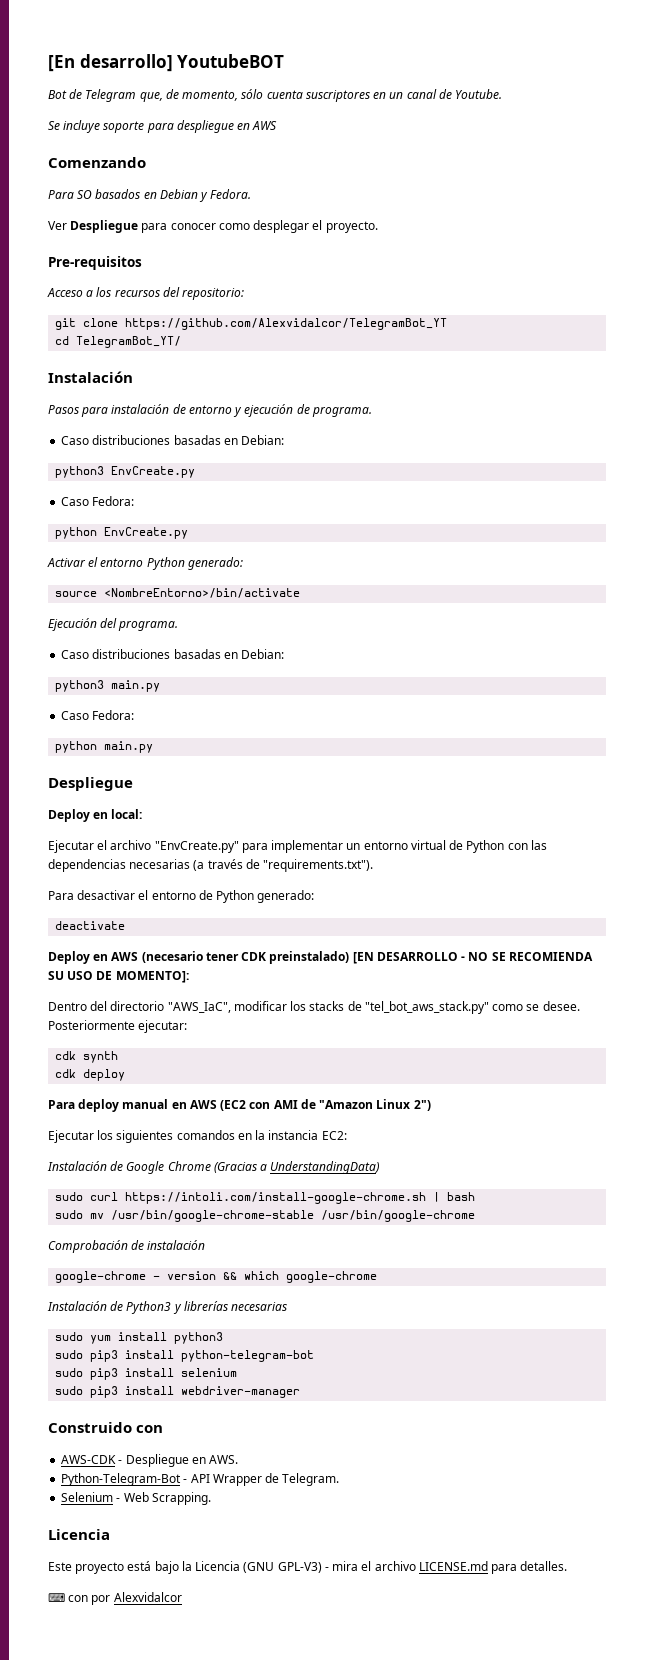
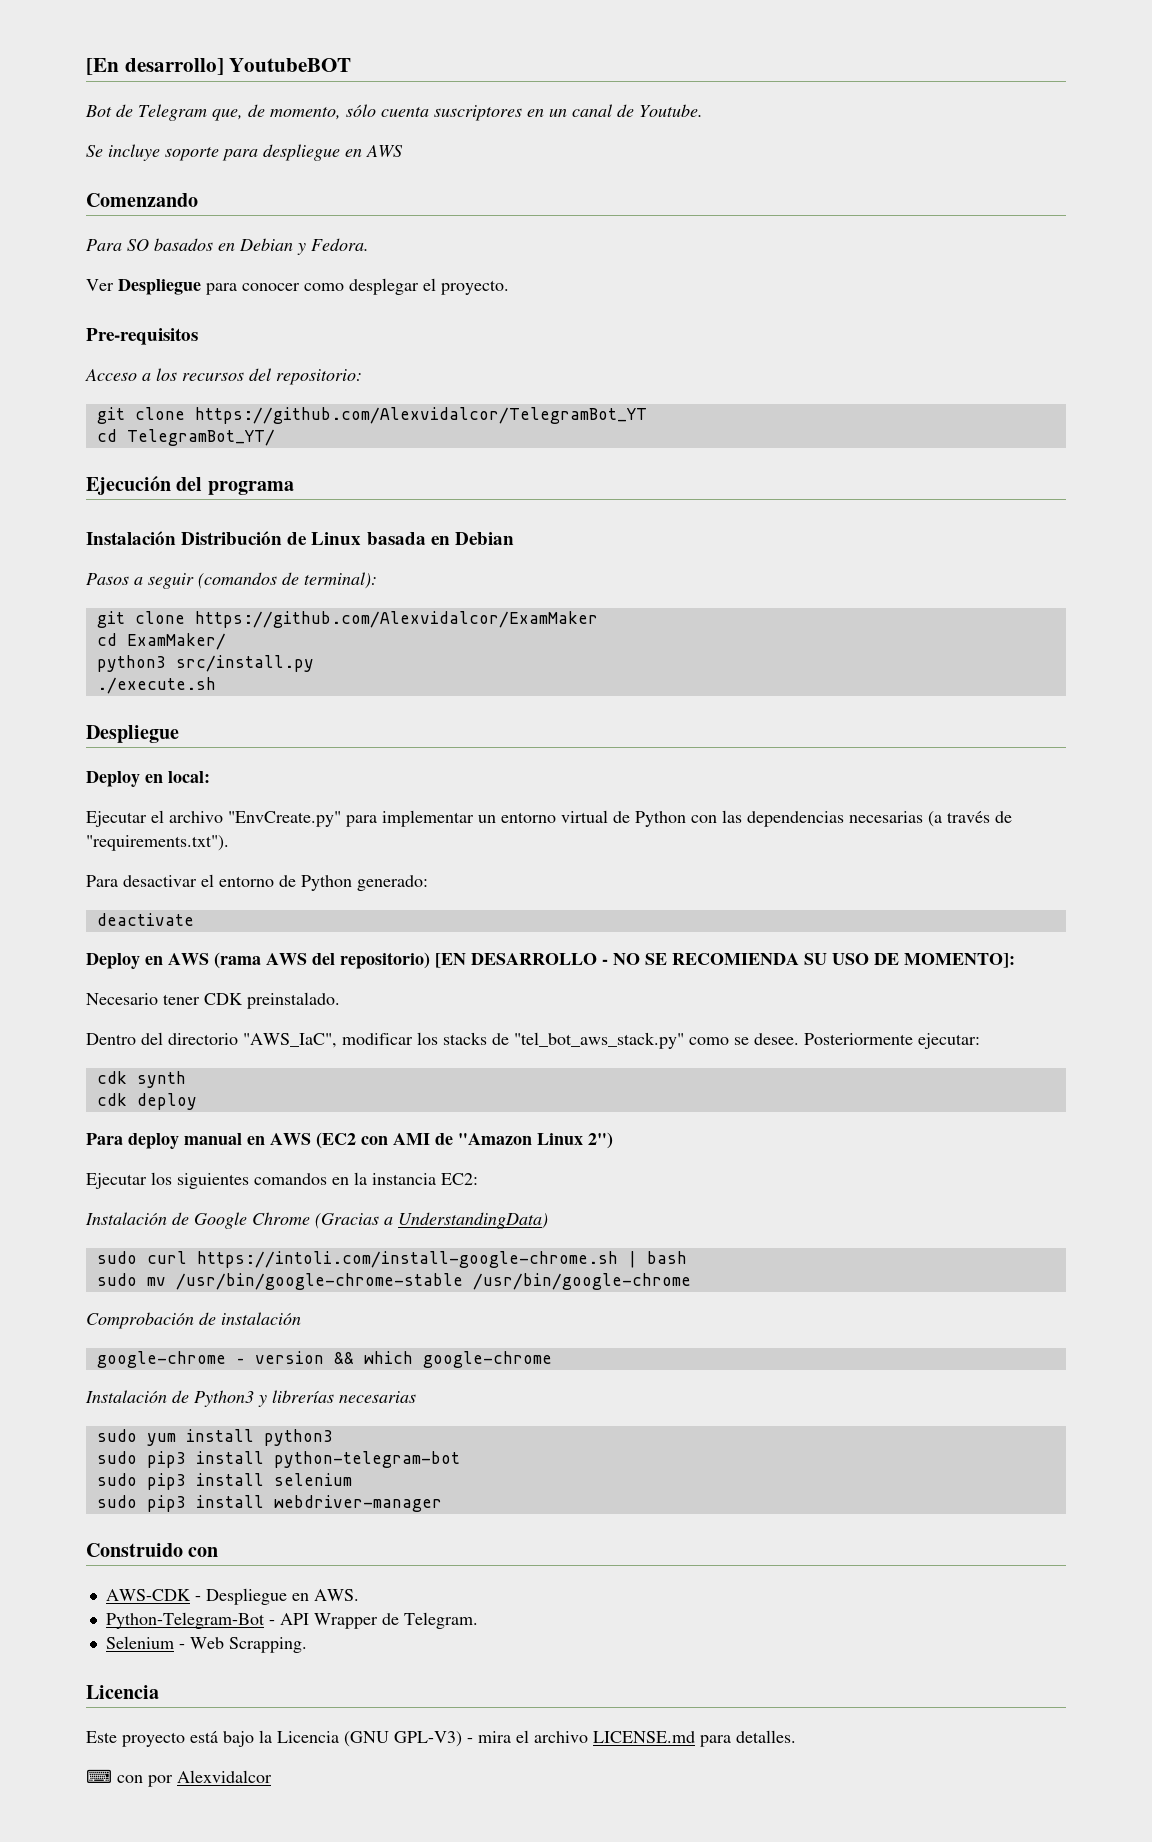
[48,371,133,383] [48,404,372,417] [61,435,285,445] [55,466,196,478] [61,496,135,506] [55,527,189,539] [47,557,243,570] [55,588,301,598] [48,618,179,631] [61,649,285,659] [55,680,161,692] [61,710,135,720] [55,741,154,753] Instalación // Pasos para instalación de entorno y ejecución de programa. // Caso distribuciones basadas en Debian: // python3 EnvCreate.py // Caso Fedora: // python EnvCreate.py // Activar el entorno Python generado: // source <NombreEntorno>/bin/activate // Ejecución del programa. // Caso distribuciones basadas en Debian: // python3 main.py // Caso Fedora: // python main.py -> [86,476,294,495] [86,531,514,545] [86,572,377,589] [96,611,598,628] [96,633,226,650] [96,655,314,672] [96,677,216,694] Ejecución del programa // Instalación Distribución de Linux basada en Debian // Pasos a seguir (comandos de terminal): // git clone https://github.com/Alexvidalcor/ExamMaker // cd ExamMaker/ // python3 src/install.py // ./execute.sh
[141,951,350,964] (necesario tener CDK preinstalado) -> [214,952,430,969] (rama AWS del repositorio)
(189, 977) none -> [86,992,340,1009] // Necesario tener CDK preinstalado.

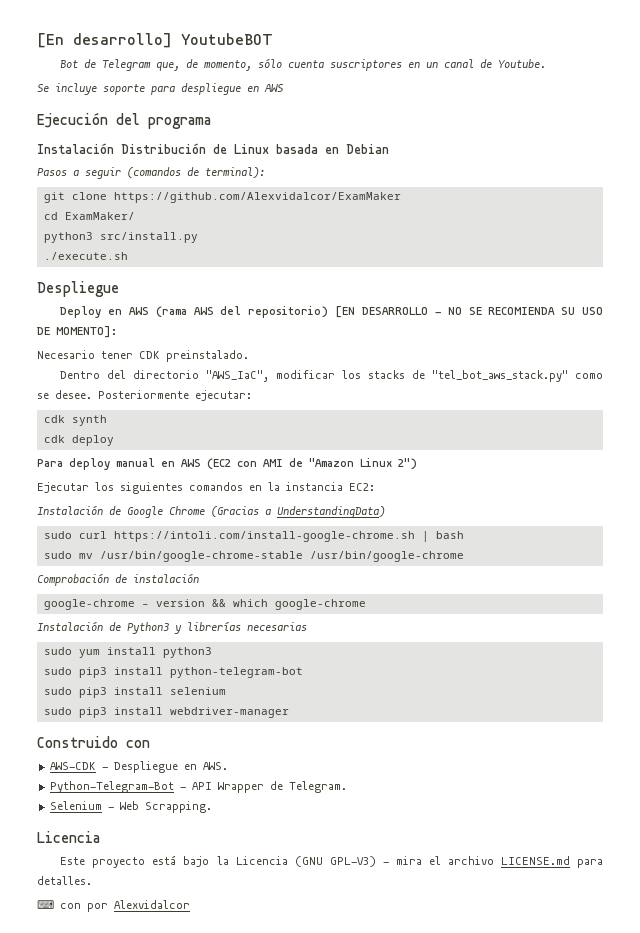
[86,193,198,207] [86,238,369,255] [86,278,509,295] [86,328,198,345] [85,368,362,385] [96,407,647,424] [96,429,275,446] // Comenzando // Para SO basados en Debian y Fedora. // Ver Despliegue para conocer como desplegar el proyecto. // Pre-requisitos // Acceso a los recursos del repositorio: // git clone https://github.com/Alexvidalcor/TelegramBot_YT // cd TelegramBot_YT/ -> (284, 88) none
[86,771,210,787] [86,810,1012,827] [86,835,229,851] [86,874,428,891] [96,913,194,926] // Deploy en local: // Ejecutar el archivo "EnvCreate.py" para implementar un entorno virtual de Python con las dependencias necesarias (a través de "requirements.txt"). // Para desactivar el entorno de Python generado: // deactivate -> (119, 289) none

